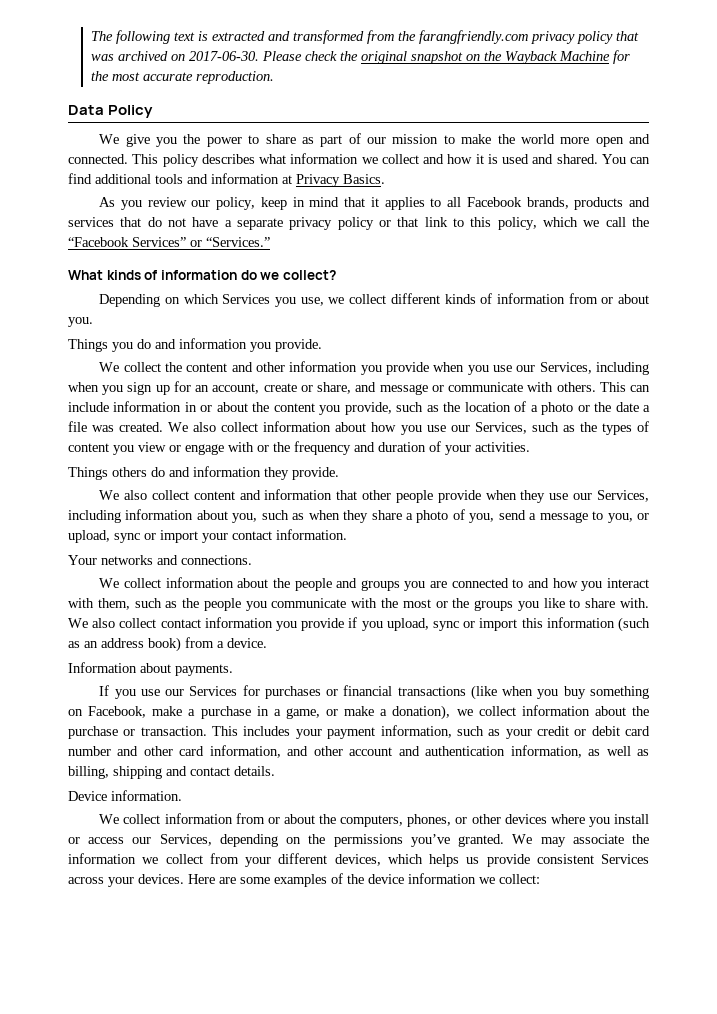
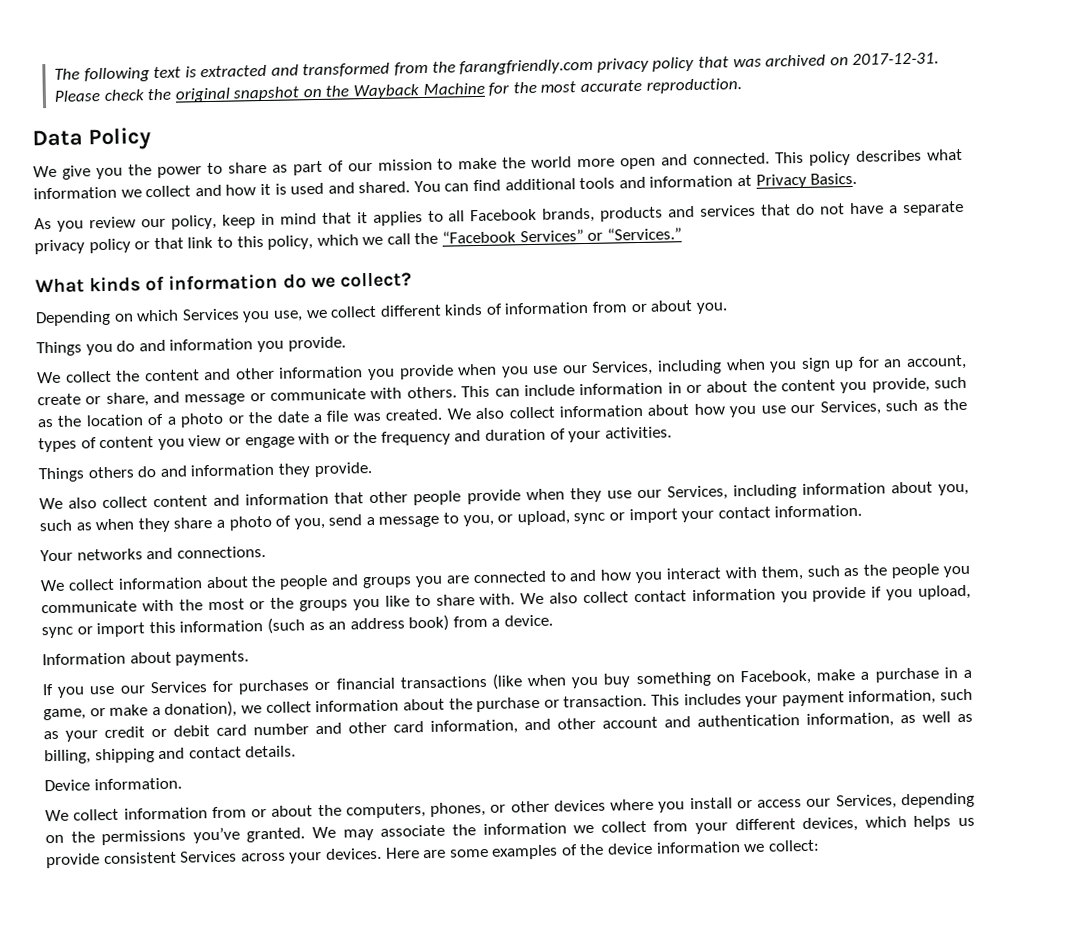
[188,51,259,61] 2017-06-30. -> [852,52,940,65] 2017-12-31.

